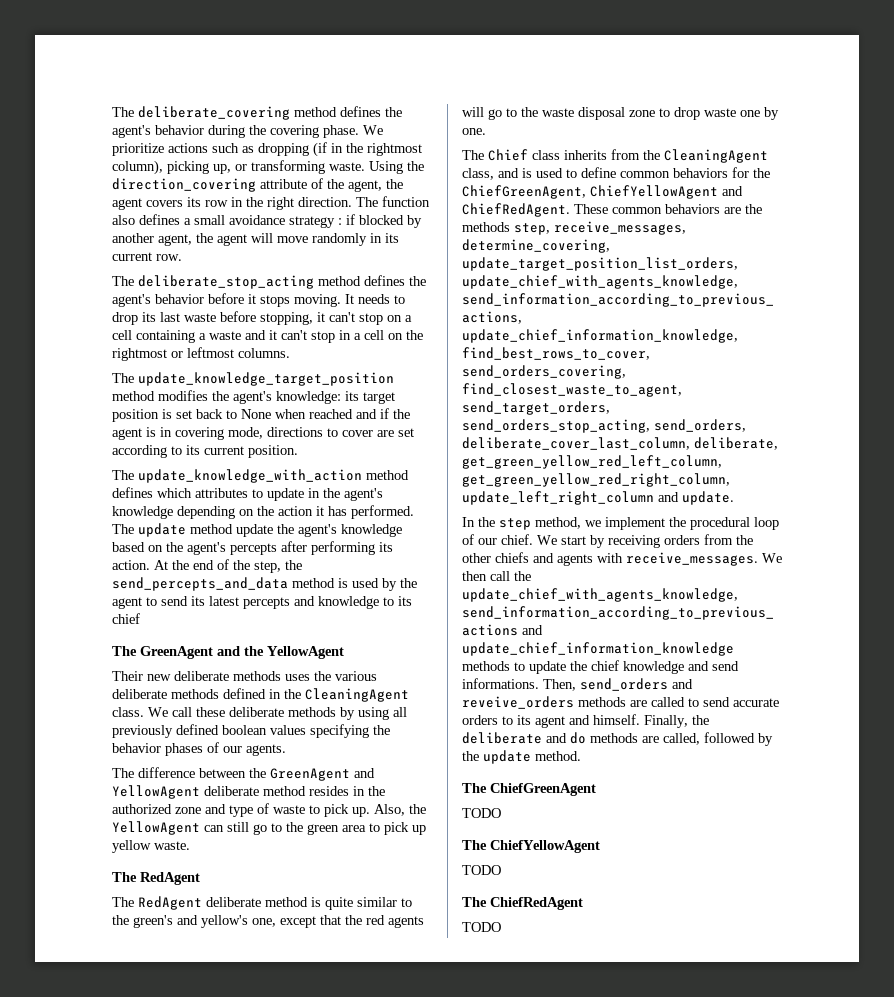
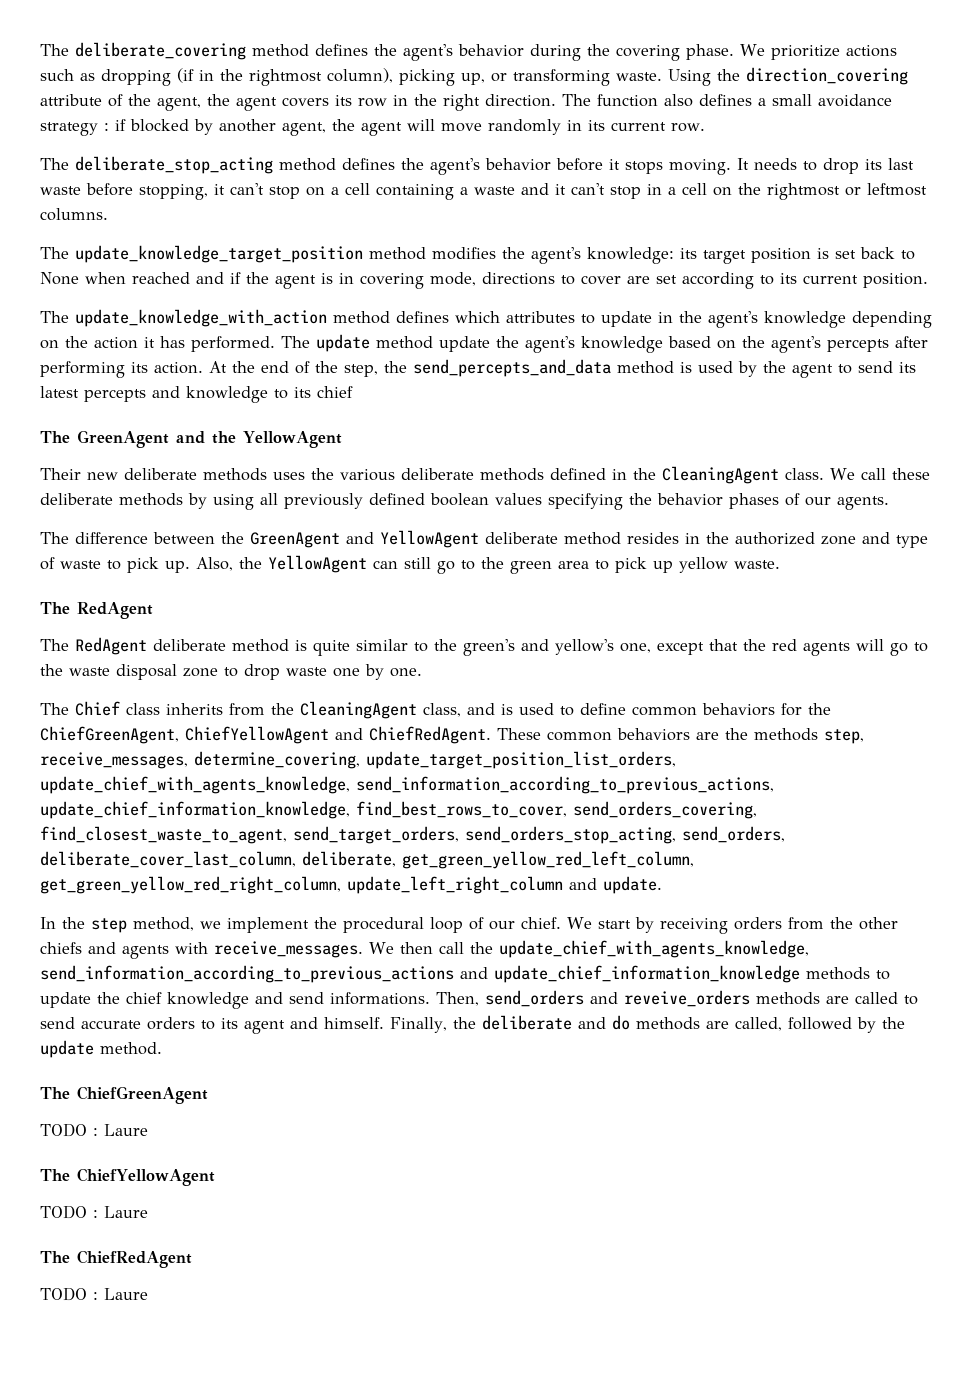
(501, 813) none -> [93,1124,148,1136] : Laure
(501, 870) none -> [93,1206,148,1218] : Laure
(501, 927) none -> [93,1288,148,1300] : Laure

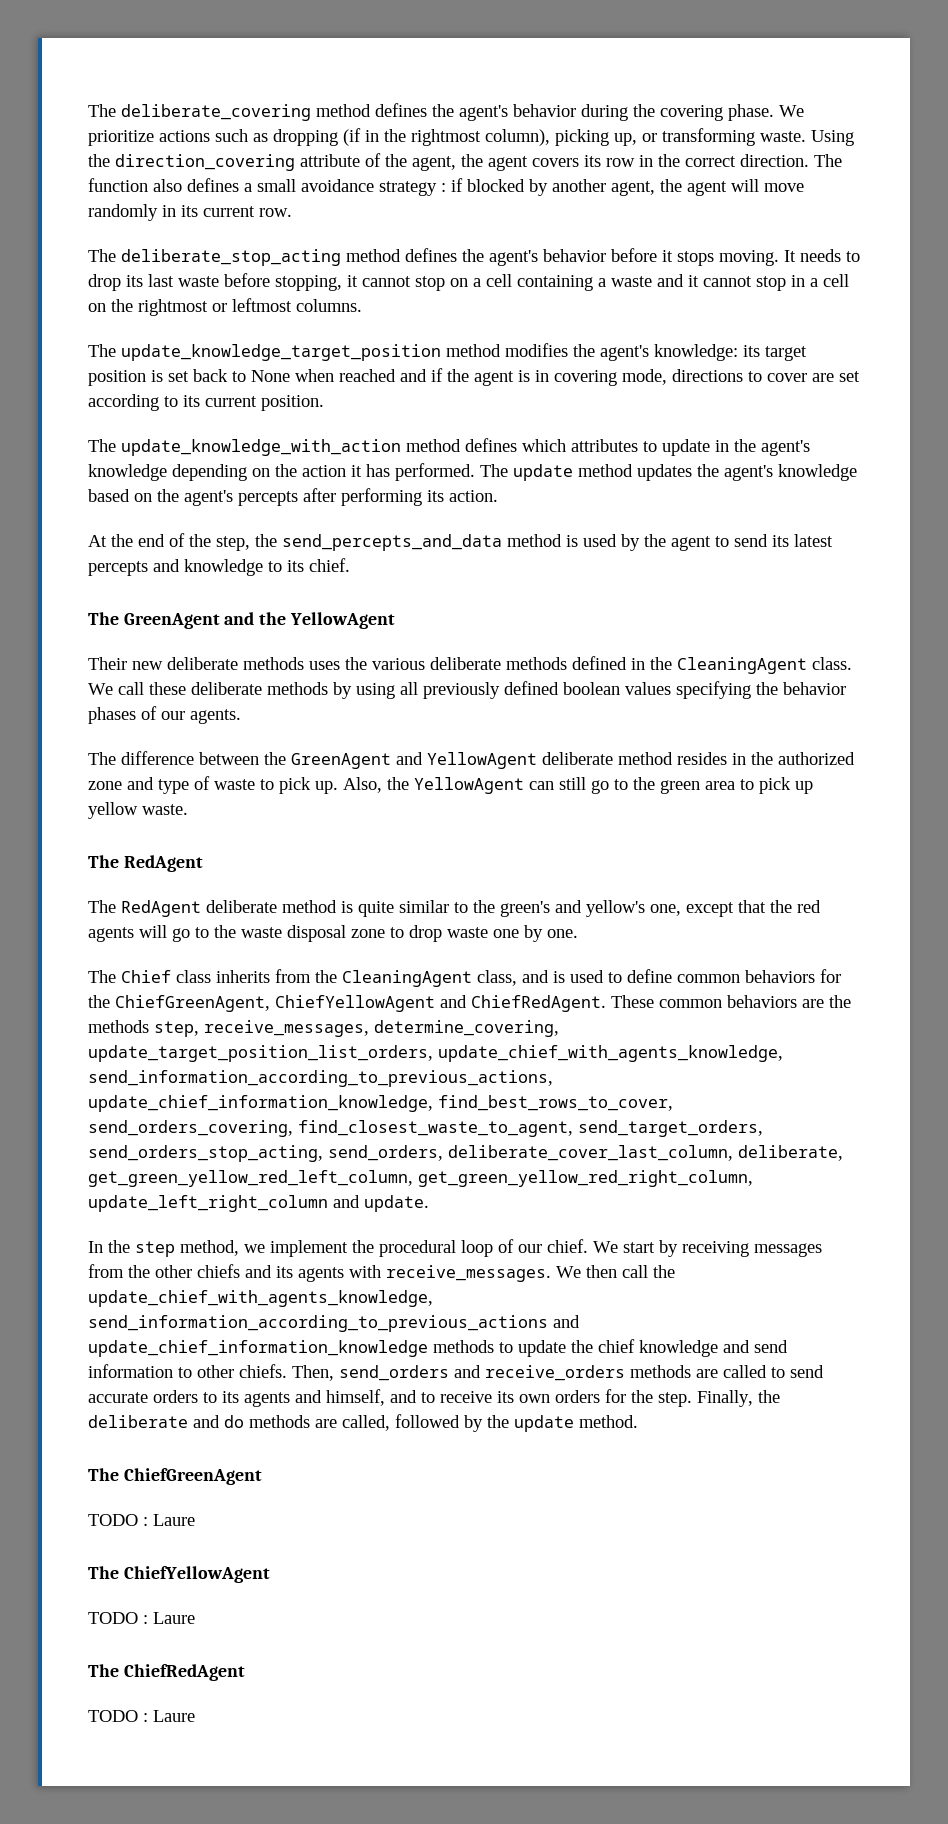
[443,94,480,111] right -> [685,156,736,167] correct
[230,183,264,195] can't -> [362,276,411,287] cannot
[571,183,605,195] can't -> [703,276,752,287] cannot
[439,336,490,352] update -> [637,464,692,481] updates
(203, 368) none -> (498, 496) //
[317,386,353,398] chief -> [309,558,350,572] chief.
[733,917,782,930] orders -> [754,1243,822,1257] messages
(116, 948) none -> [276,1266,293,1278] its
[330,992,430,1005] informations. -> [88,1364,287,1378] information to other chiefs.
[624,990,750,1007] reveive_orders -> [485,1365,625,1381] receive_orders
[244,1017,384,1034] agent and himself. -> [244,1389,692,1407] agents and himself, and to receive its own orders for the step.

